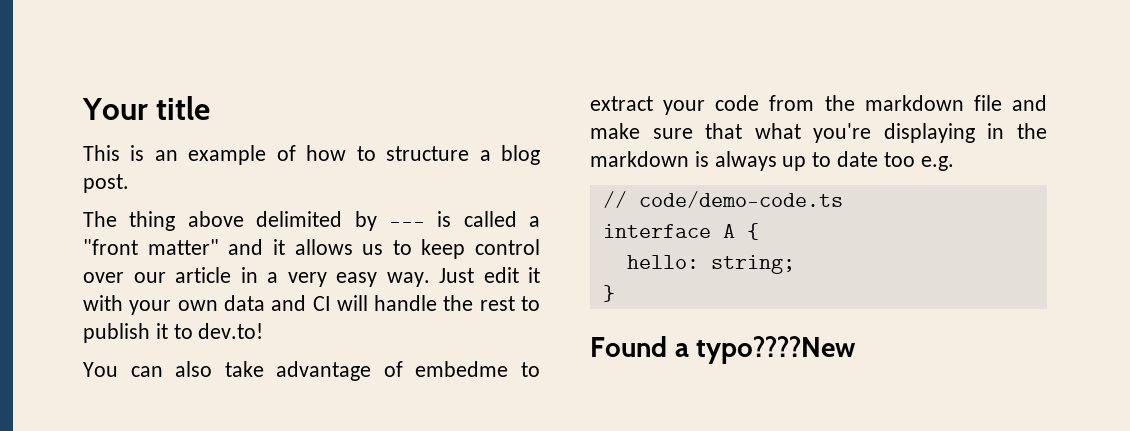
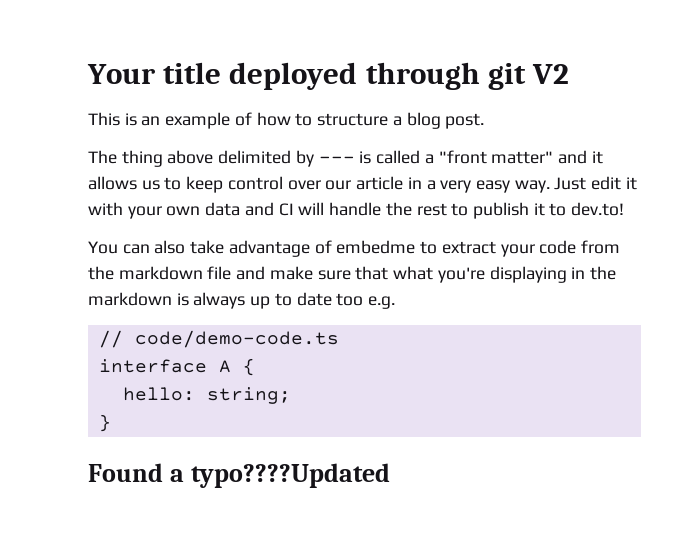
(211, 108) none -> [229,62,570,90] deployed through git V2
[696,336,857,364] typo????New -> [191,463,391,488] typo????Updated

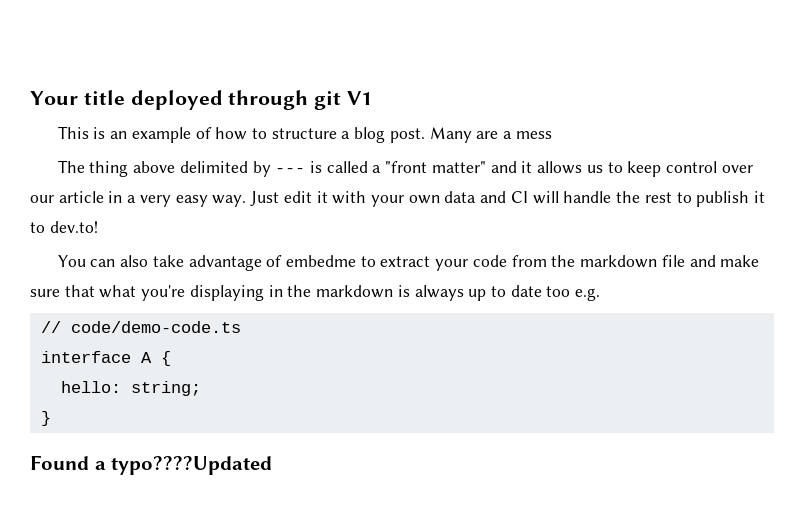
[532,64,570,84] V2 -> [347,91,373,105] V1
(485, 121) none -> [429,127,552,143] Many are a mess

